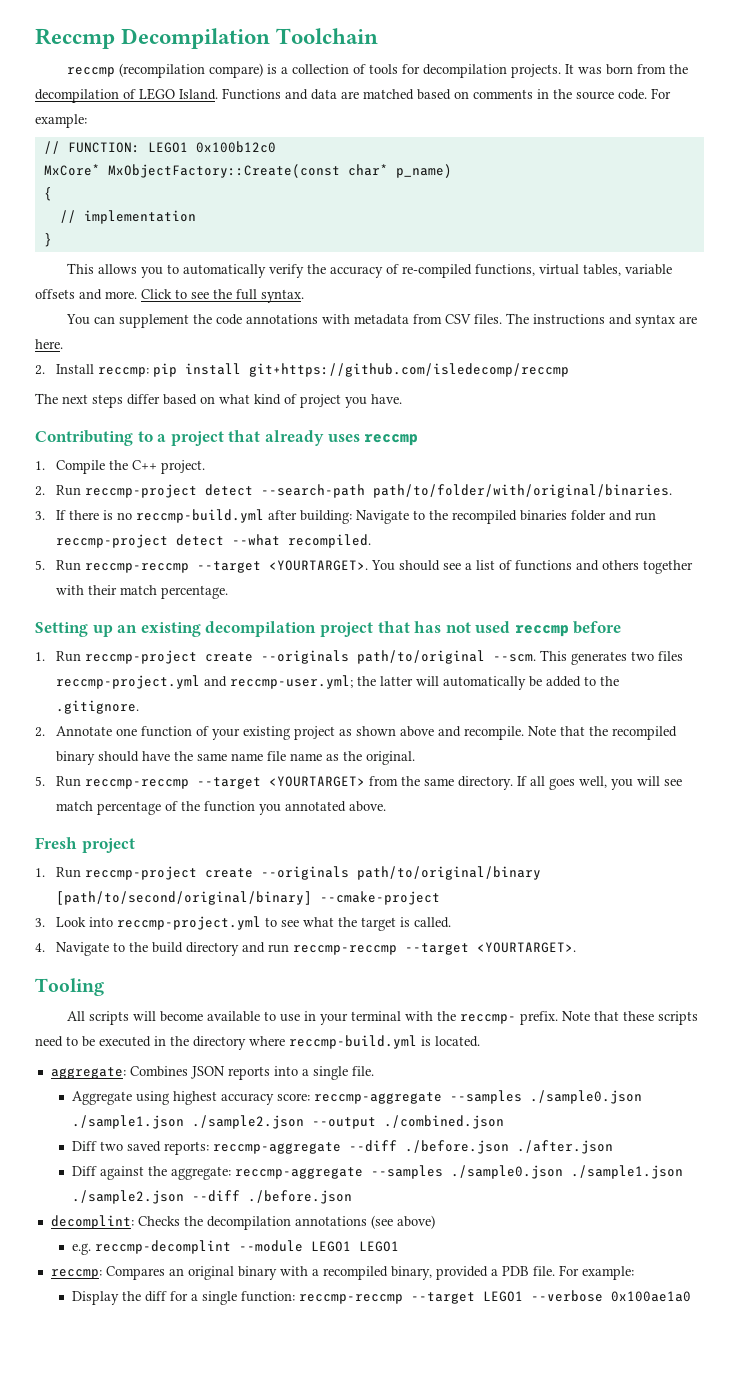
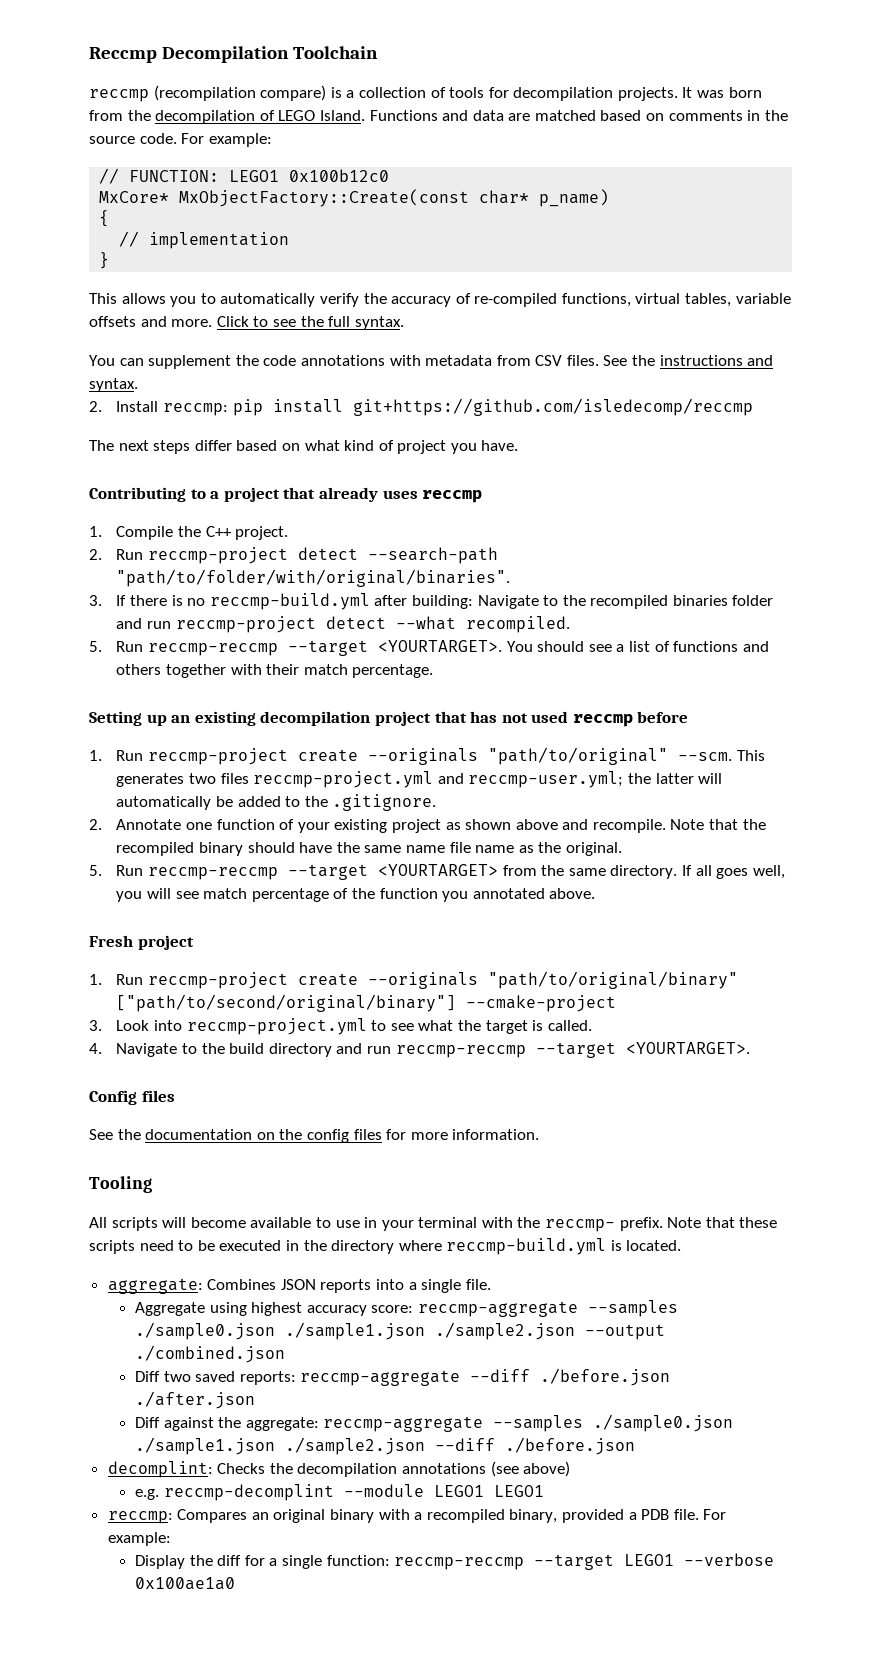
[506,313,698,328] [35,339,63,349] The instructions and syntax are here. -> [603,355,774,366] [89,378,138,392] See the instructions and syntax.
[373,484,673,498] path/to/folder/with/original/binaries. -> [116,569,511,587] "path/to/folder/with/original/binaries".
[357,650,486,664] path/to/original -> [487,747,668,765] "path/to/original"
[357,866,542,880] [56,891,313,905] path/to/original/binary [path/to/second/original/binary] -> [487,971,738,989] [116,994,457,1012] "path/to/original/binary" ["path/to/second/original/binary"]
(577, 947) none -> [89,1090,175,1105] [89,1129,540,1143] // Config files // See the documentation on the config files for more information.

